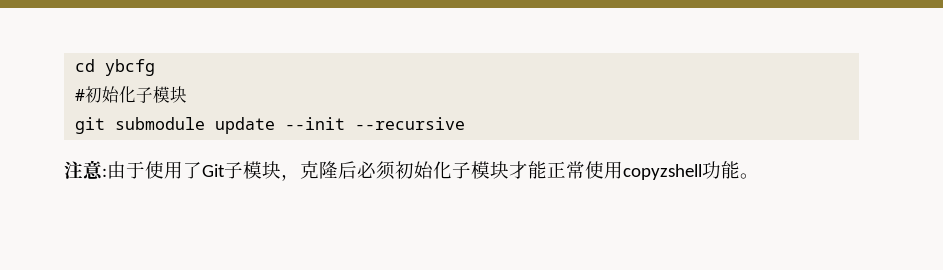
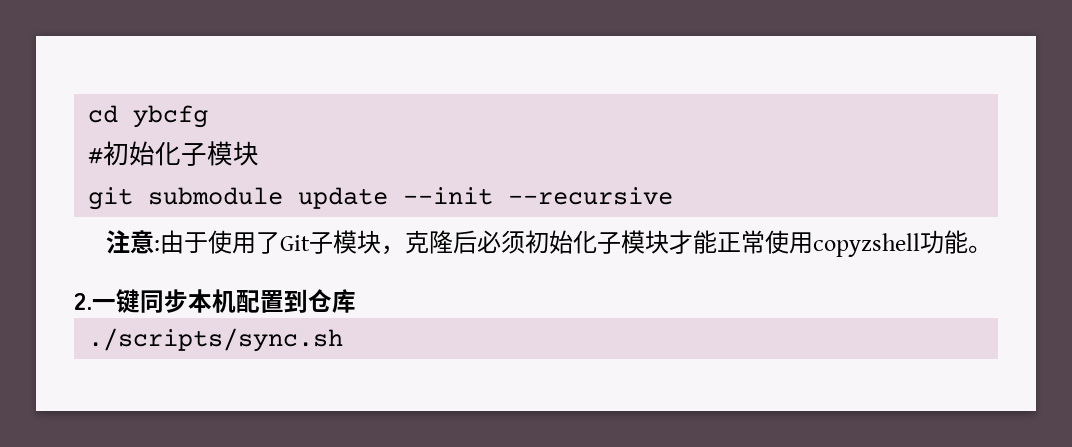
(759, 176) none -> [74,289,356,313] [88,328,344,352] // 2.一键同步本机配置到仓库 // ./scripts/sync.sh

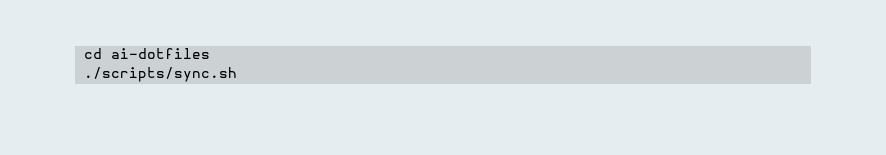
[133,105,209,128] [88,141,260,166] [88,187,674,210] [106,230,993,257] [74,289,356,313] ybcfg // #初始化子模块 // git submodule update --init --recursive // 注意:由于使用了Git子模块，克隆后必须初始化子模块才能正常使用copyzshell功能。 // 2.一键同步本机配置到仓库 -> [110,48,210,59] ai-dotfiles

